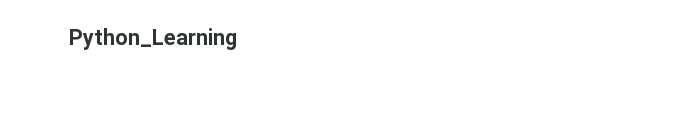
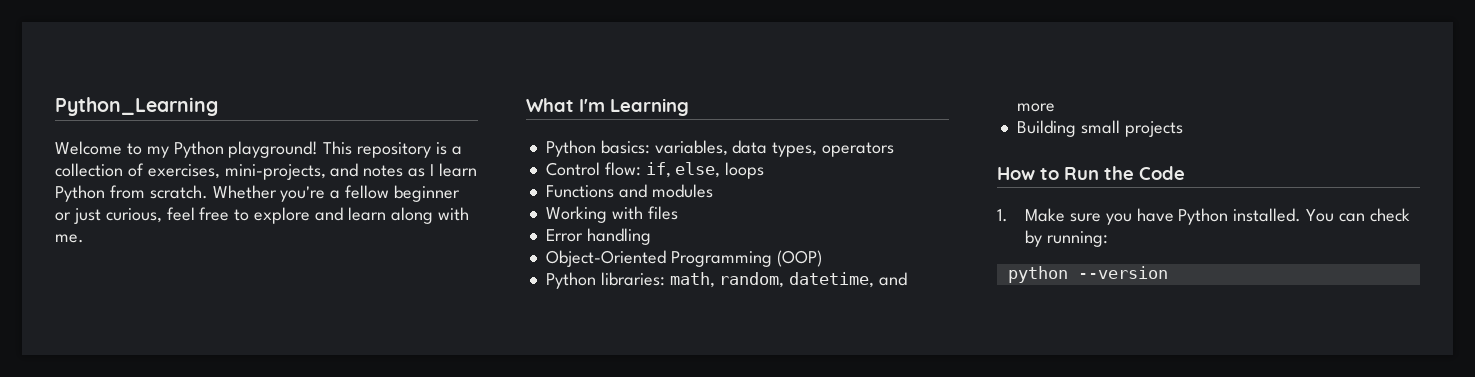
(237, 39) none -> [55,141,462,158] [55,163,477,180] [55,185,461,202] [55,207,469,224] [55,234,84,243] [526,98,689,116] [545,140,895,157] [545,162,765,179] [545,184,713,198] [545,206,678,223] [545,228,651,245] [545,250,822,267] [545,272,908,289] [1016,103,1055,112] [1016,120,1183,137] [997,166,1185,180] [997,208,1410,225] [1024,230,1108,247] [1007,266,1168,283] // Welcome to my Python playground! This repository is a collection of exercises, mini-projects, and notes as I learn Python from scratch. Whether you're a fellow beginner or just curious, feel free to explore and learn along with me. // What I'm Learning // Python basics: variables, data types, operators // Control flow: if, else, loops // Functions and modules // Working with files // Error handling // Object-Oriented Programming (OOP) // Python libraries: math, random, datetime, and more // Building small projects // How to Run the Code // 1. Make sure you have Python installed. You can check by running: // python --version

